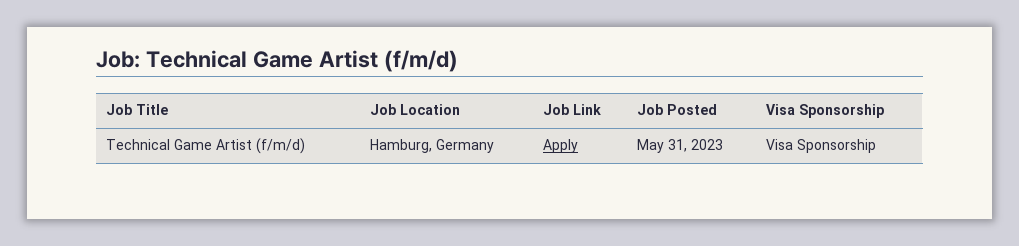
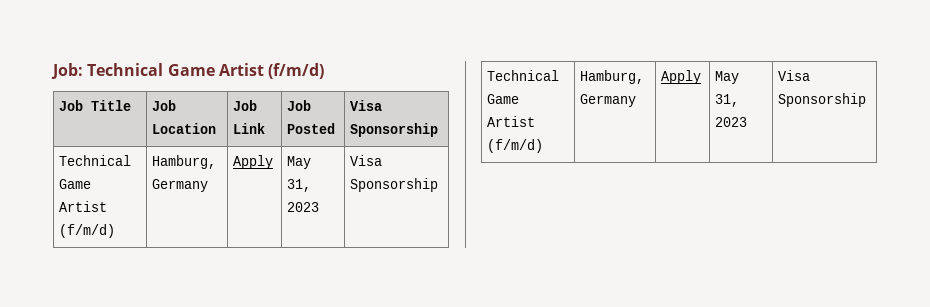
(876, 146) none -> [487,70,560,81] [487,94,520,104] [487,116,536,127] [487,139,544,153] [580,70,645,84] [580,94,637,107] [661,70,702,84] [715,71,740,84] [715,94,740,107] [715,117,748,127] [778,70,811,81] [778,93,867,107] // Technical Game Artist (f/m/d) | Hamburg, Germany | Apply | May 31, 2023 | Visa Sponsorship

